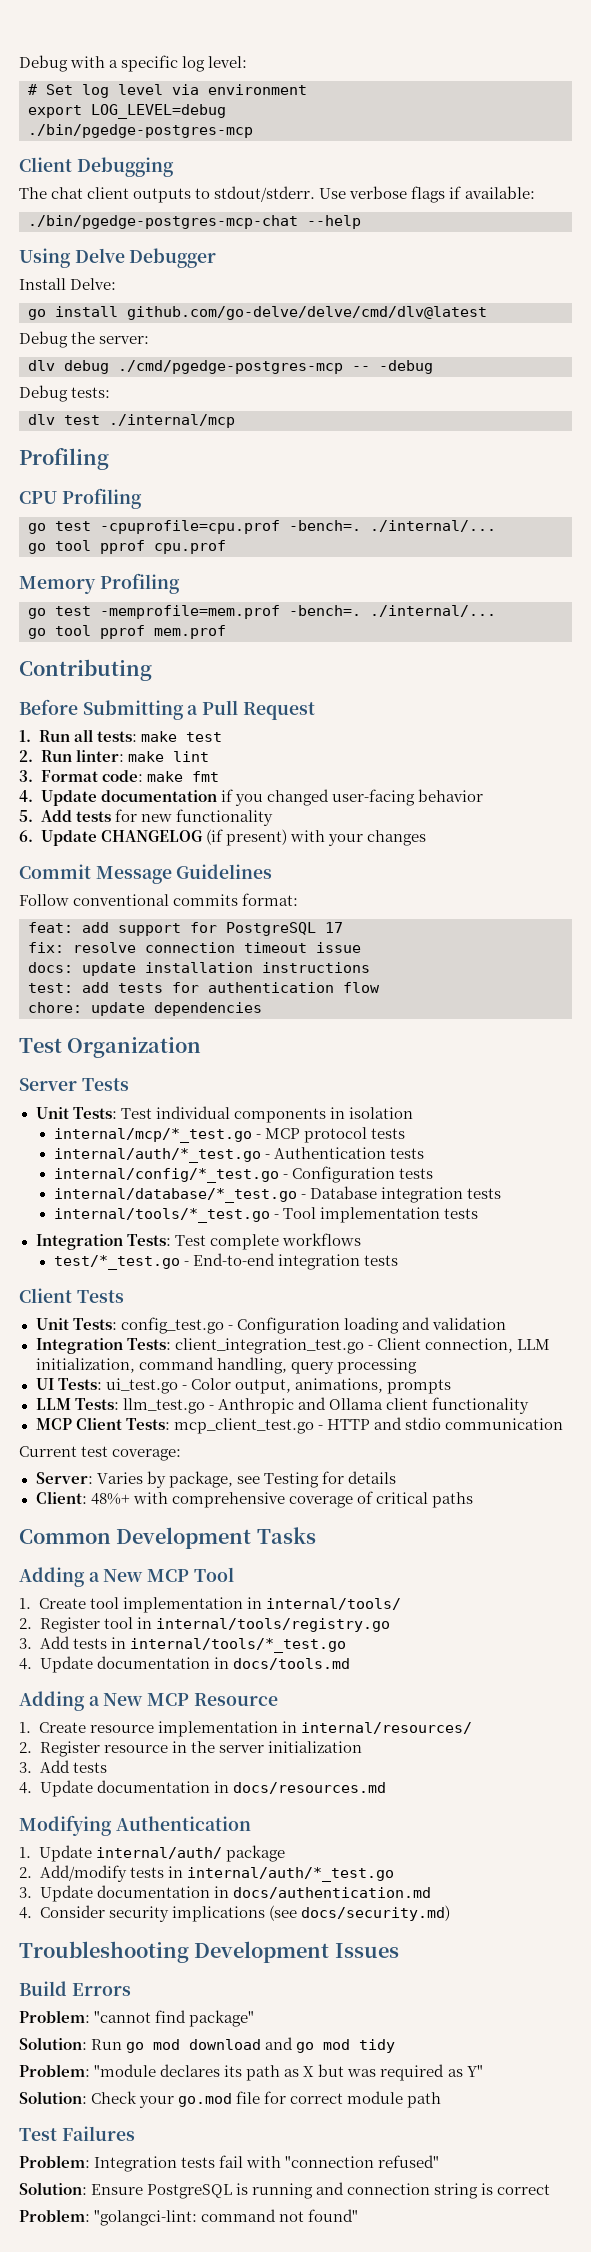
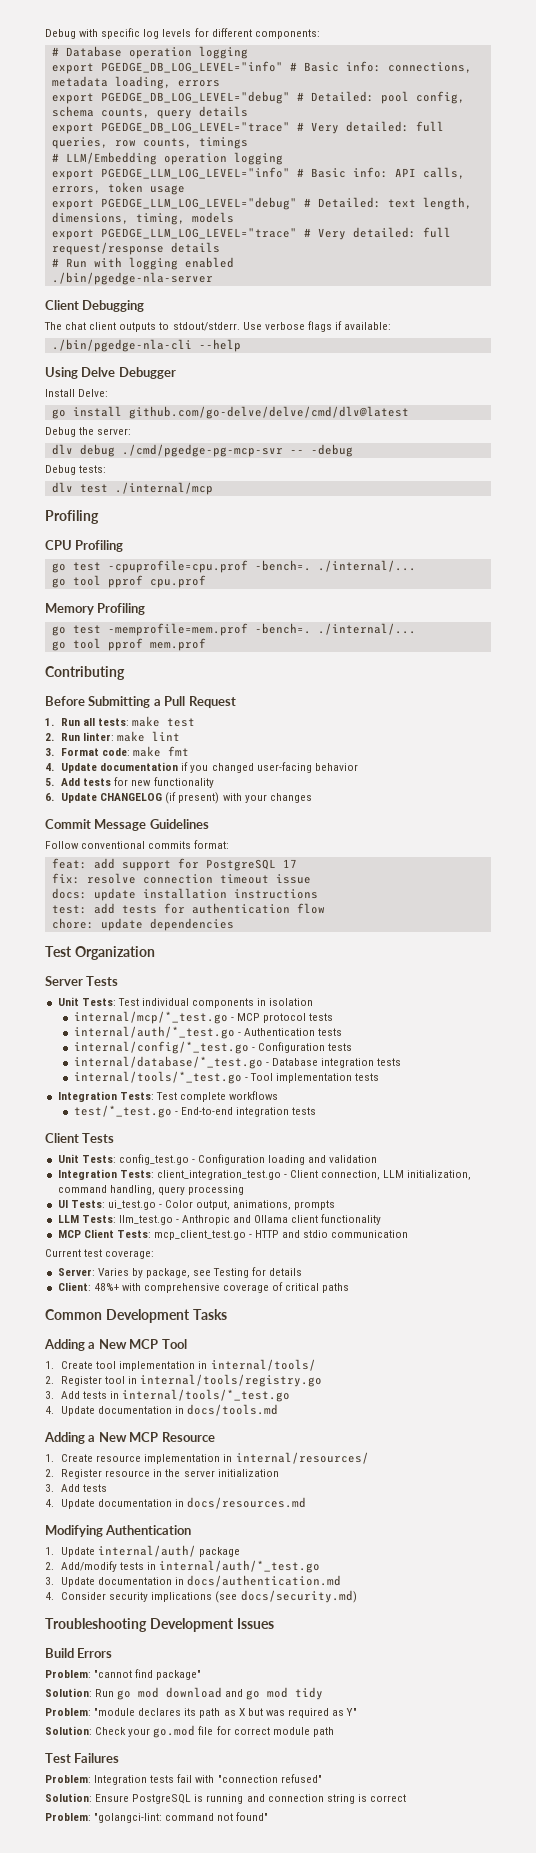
[109,60,119,68] a -> (99, 33) none
[208,56,248,68] [28,84,307,98] [28,104,226,119] [28,124,253,138] level: // # Set log level via environment // export LOG_LEVEL=debug // ./bin/pgedge-postgres-mcp -> [162,28,320,39] [51,46,248,59] [51,61,472,74] [51,76,220,89] [51,91,465,104] [51,106,248,119] [51,121,444,134] [51,137,248,149] [51,152,283,165] [51,167,465,180] [51,182,185,195] [51,197,472,210] [51,212,234,225] [51,227,451,240] [51,242,220,255] [51,257,234,270] [51,272,213,285] levels for different components: // # Database operation logging // export PGEDGE_DB_LOG_LEVEL="info" # Basic info: connections, metadata loading, errors // export PGEDGE_DB_LOG_LEVEL="debug" # Detailed: pool config, schema counts, query details // export PGEDGE_DB_LOG_LEVEL="trace" # Very detailed: full queries, row counts, timings // # LLM/Embedding operation logging // export PGEDGE_LLM_LOG_LEVEL="info" # Basic info: API calls, errors, token usage // export PGEDGE_LLM_LOG_LEVEL="debug" # Detailed: text length, dimensions, timing, models // export PGEDGE_LLM_LOG_LEVEL="trace" # Very detailed: full request/response details // # Run with logging enabled // ./bin/pgedge-nla-server
[28,215,298,229] ./bin/pgedge-postgres-mcp-chat -> [51,339,192,352] ./bin/pgedge-nla-cli
[118,360,343,374] ./cmd/pgedge-postgres-mcp -> [121,444,283,457] ./cmd/pgedge-pg-mcp-svr

